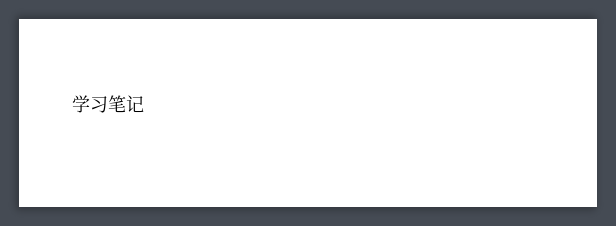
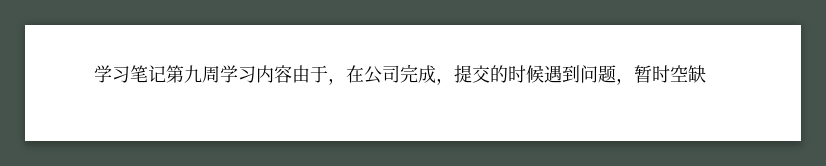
(144, 104) none -> [166,64,706,85] 第九周学习内容由于，在公司完成，提交的时候遇到问题，暂时空缺

